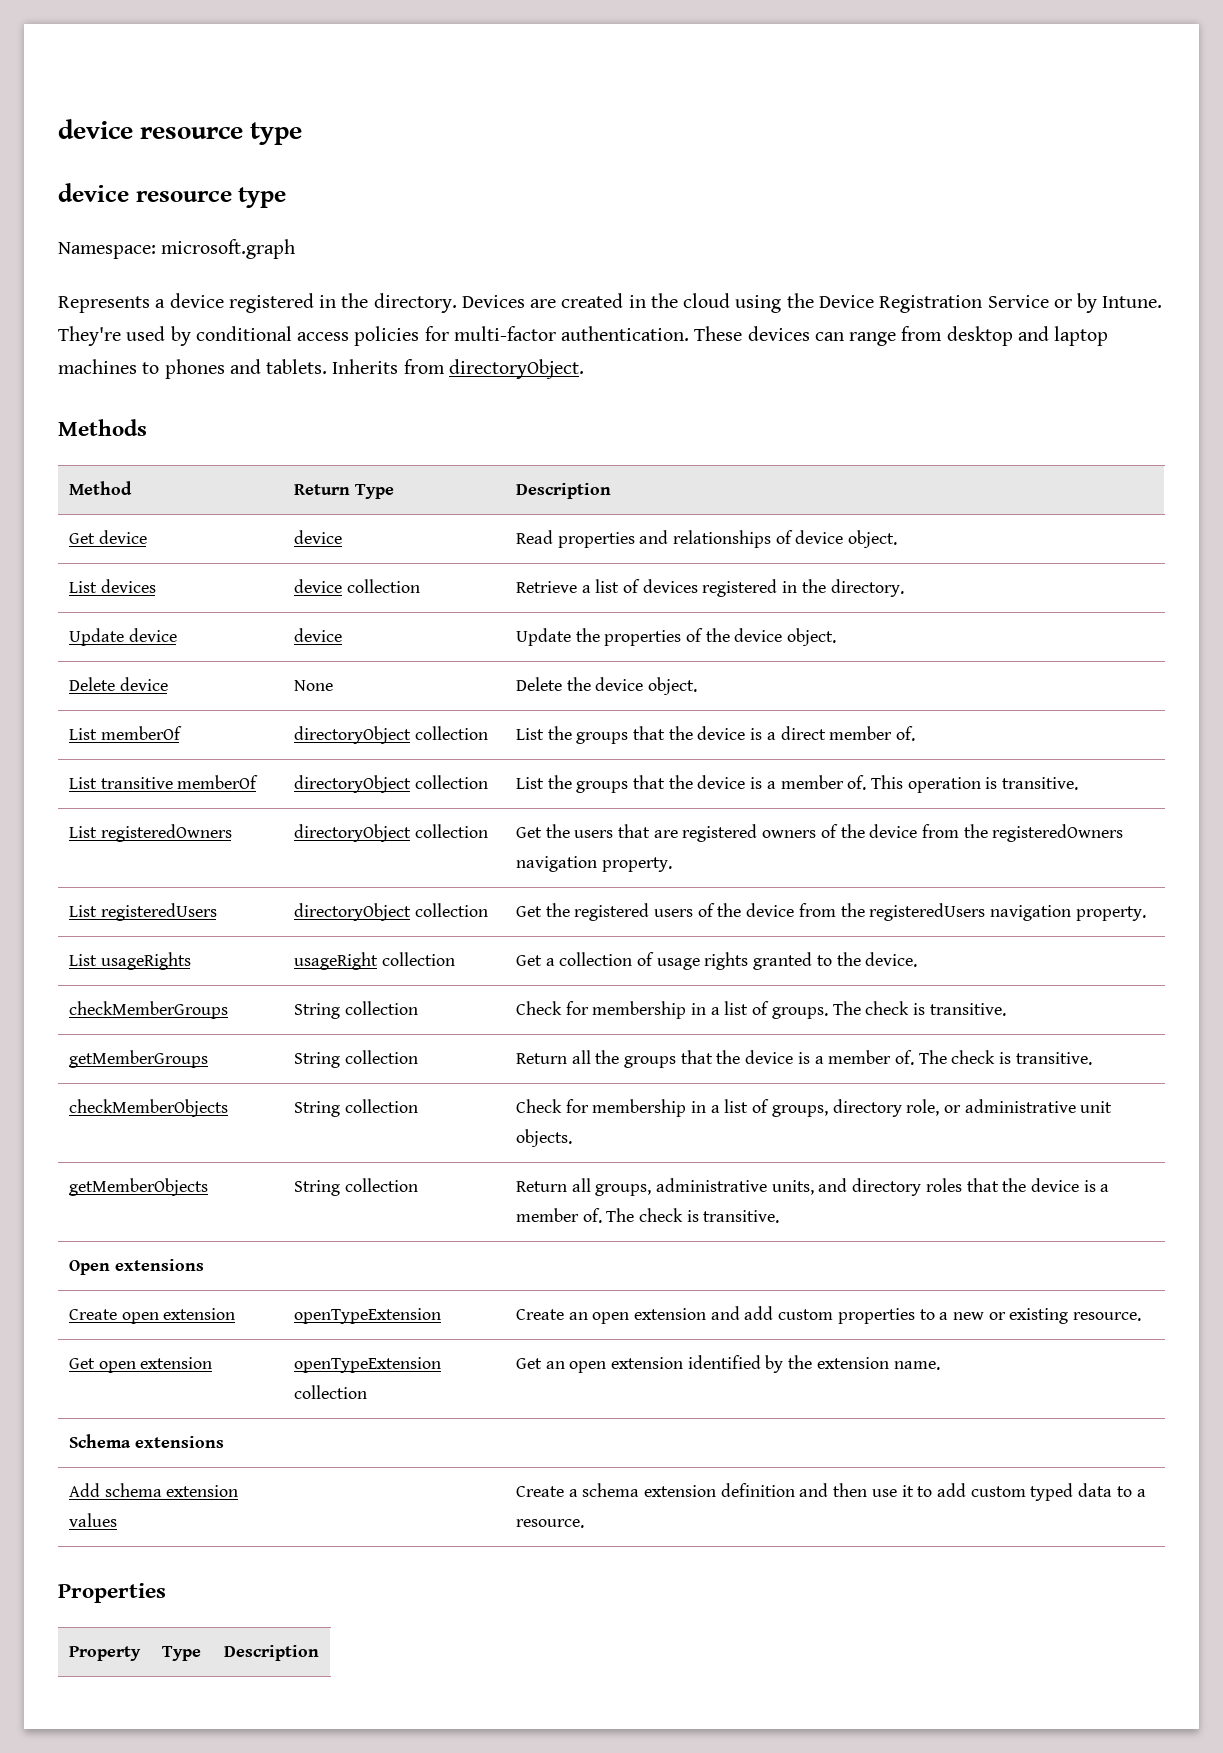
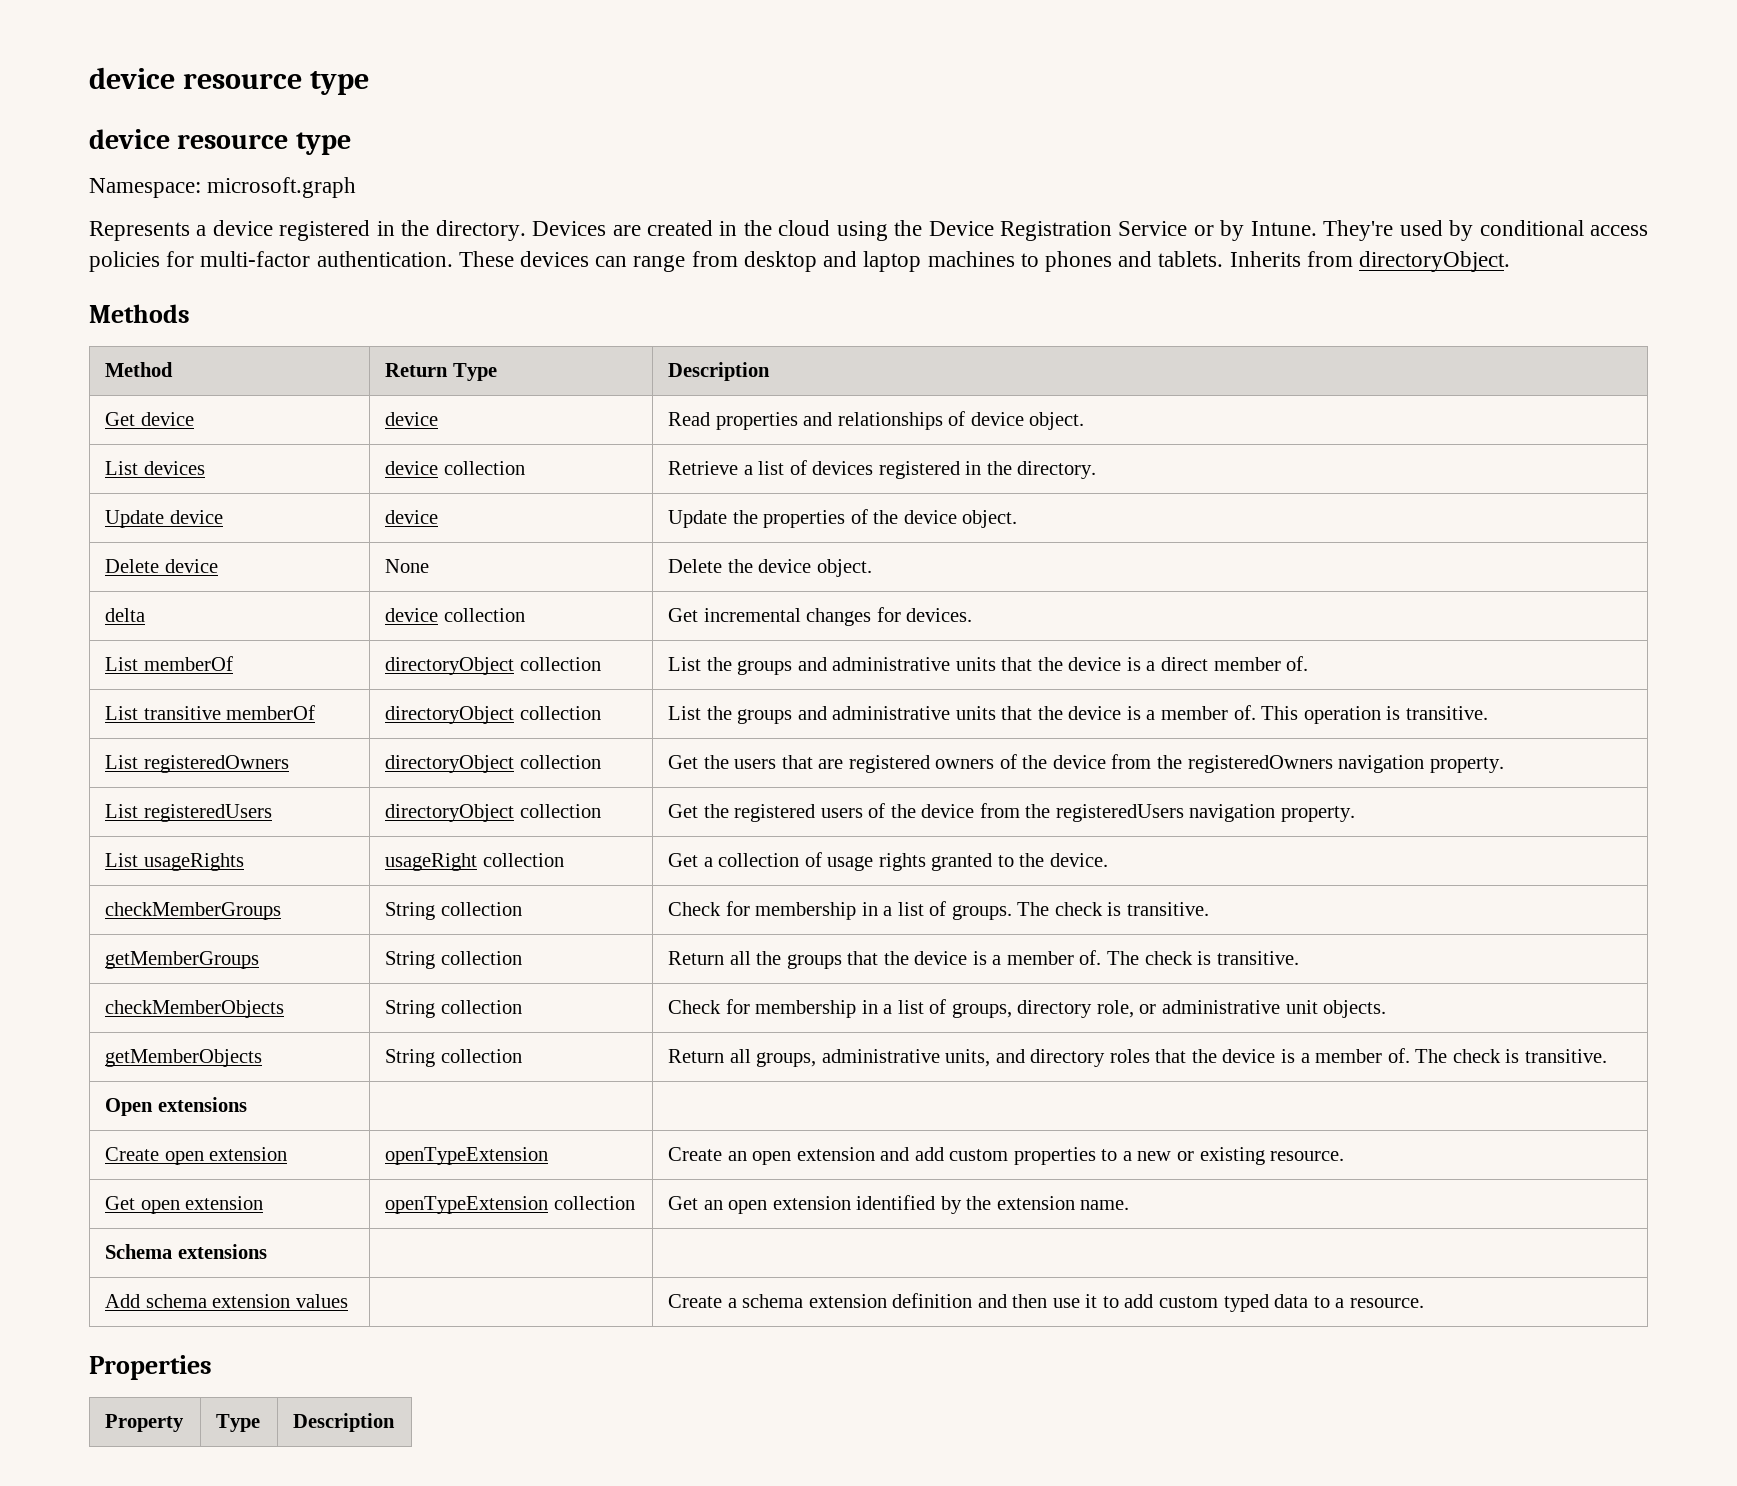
(697, 686) none -> [105,608,146,622] [385,608,525,622] [668,607,973,626] // delta | device collection | Get incremental changes for devices.
(629, 738) none -> [797,657,996,671] and administrative units
(629, 787) none -> [797,706,996,720] and administrative units

